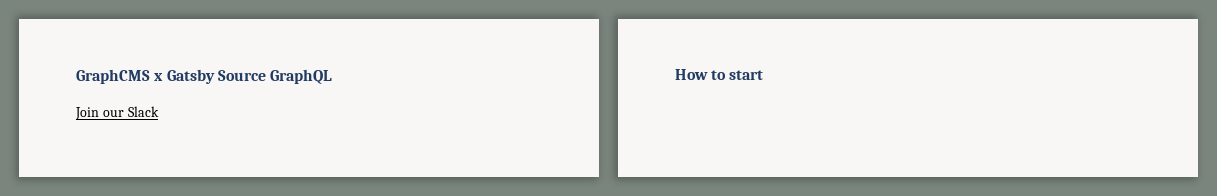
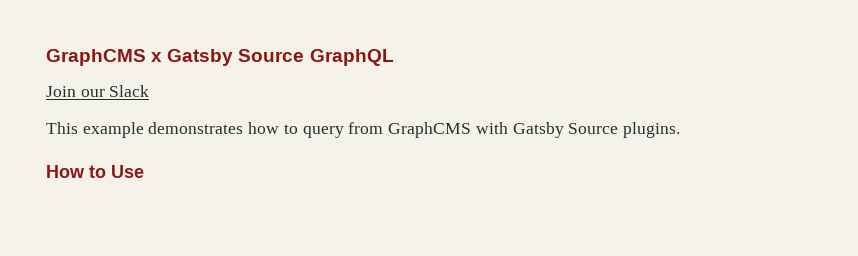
(159, 111) none -> [46,122,680,138] // This example demonstrates how to query from GraphCMS with Gatsby Source plugins.
[729,70,764,80] start -> [111,165,144,178] Use

